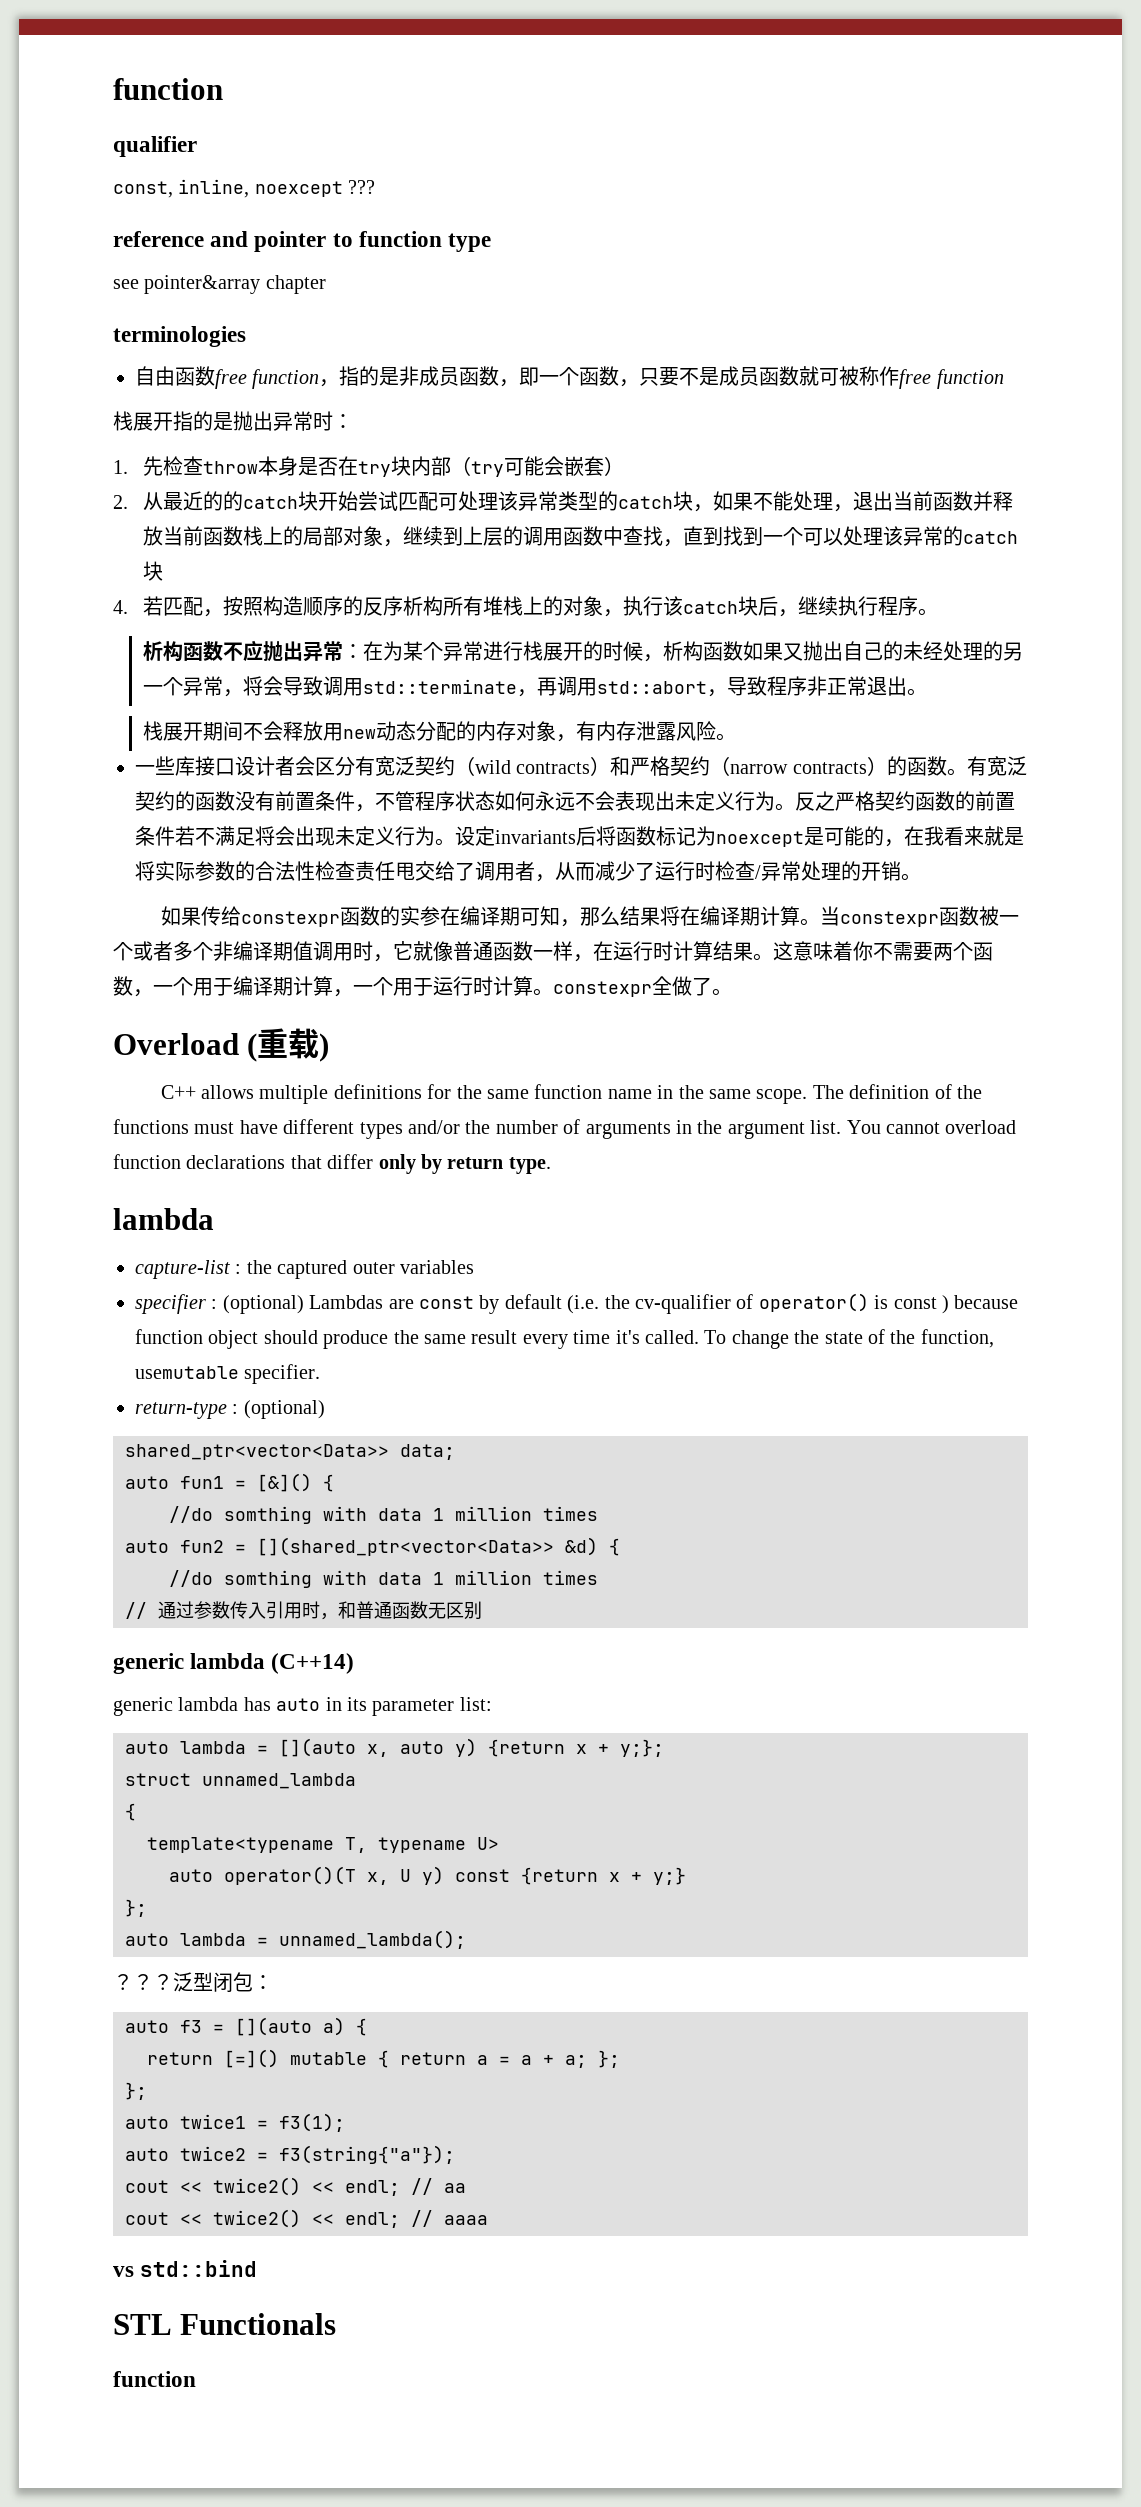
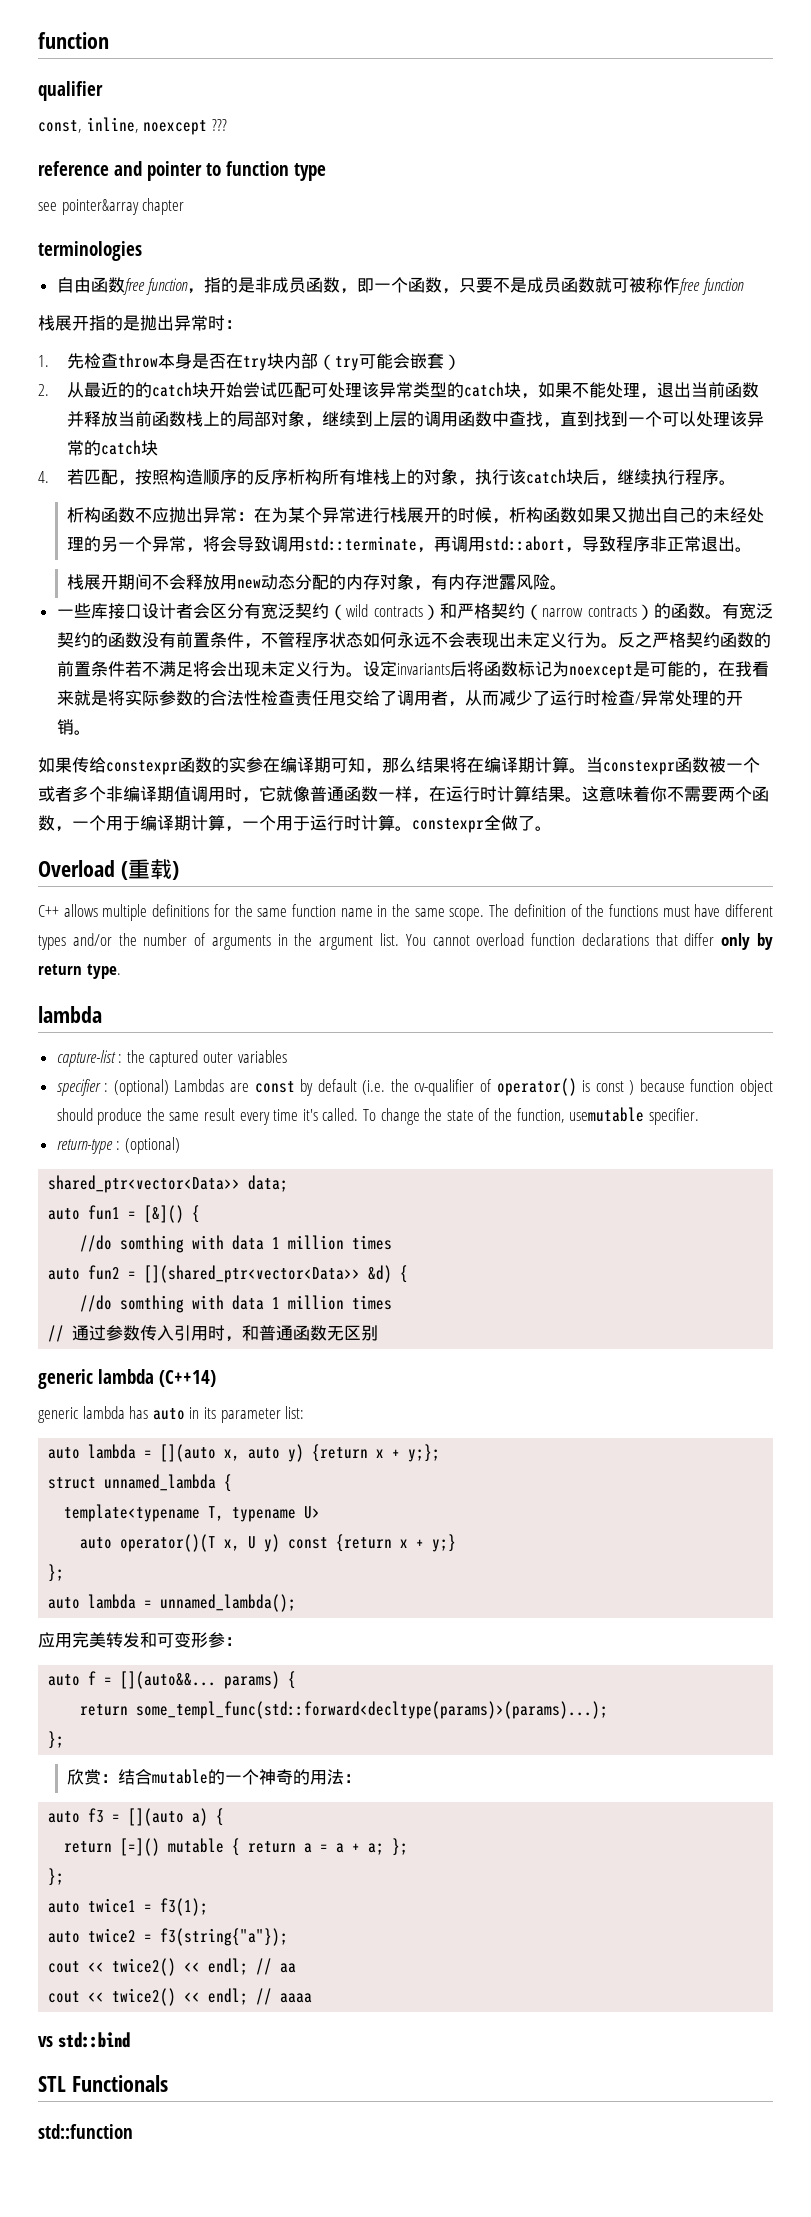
(356, 1781) // -> (217, 1482) none
[113,1972,253,1993] ？？？泛型闭包 -> [38,1632,242,1648] [48,1671,297,1689] [80,1701,609,1719] [48,1731,65,1749] [66,1769,344,1785] 应用完美转发和可变形参： // auto f = [](auto&&... params) { // return some_templ_func(std::forward<decltype(params)>(params)...); // }; // 欣赏：结合mutable的一个神奇的用法
[113,2371,196,2387] function -> [38,2124,133,2139] std::function

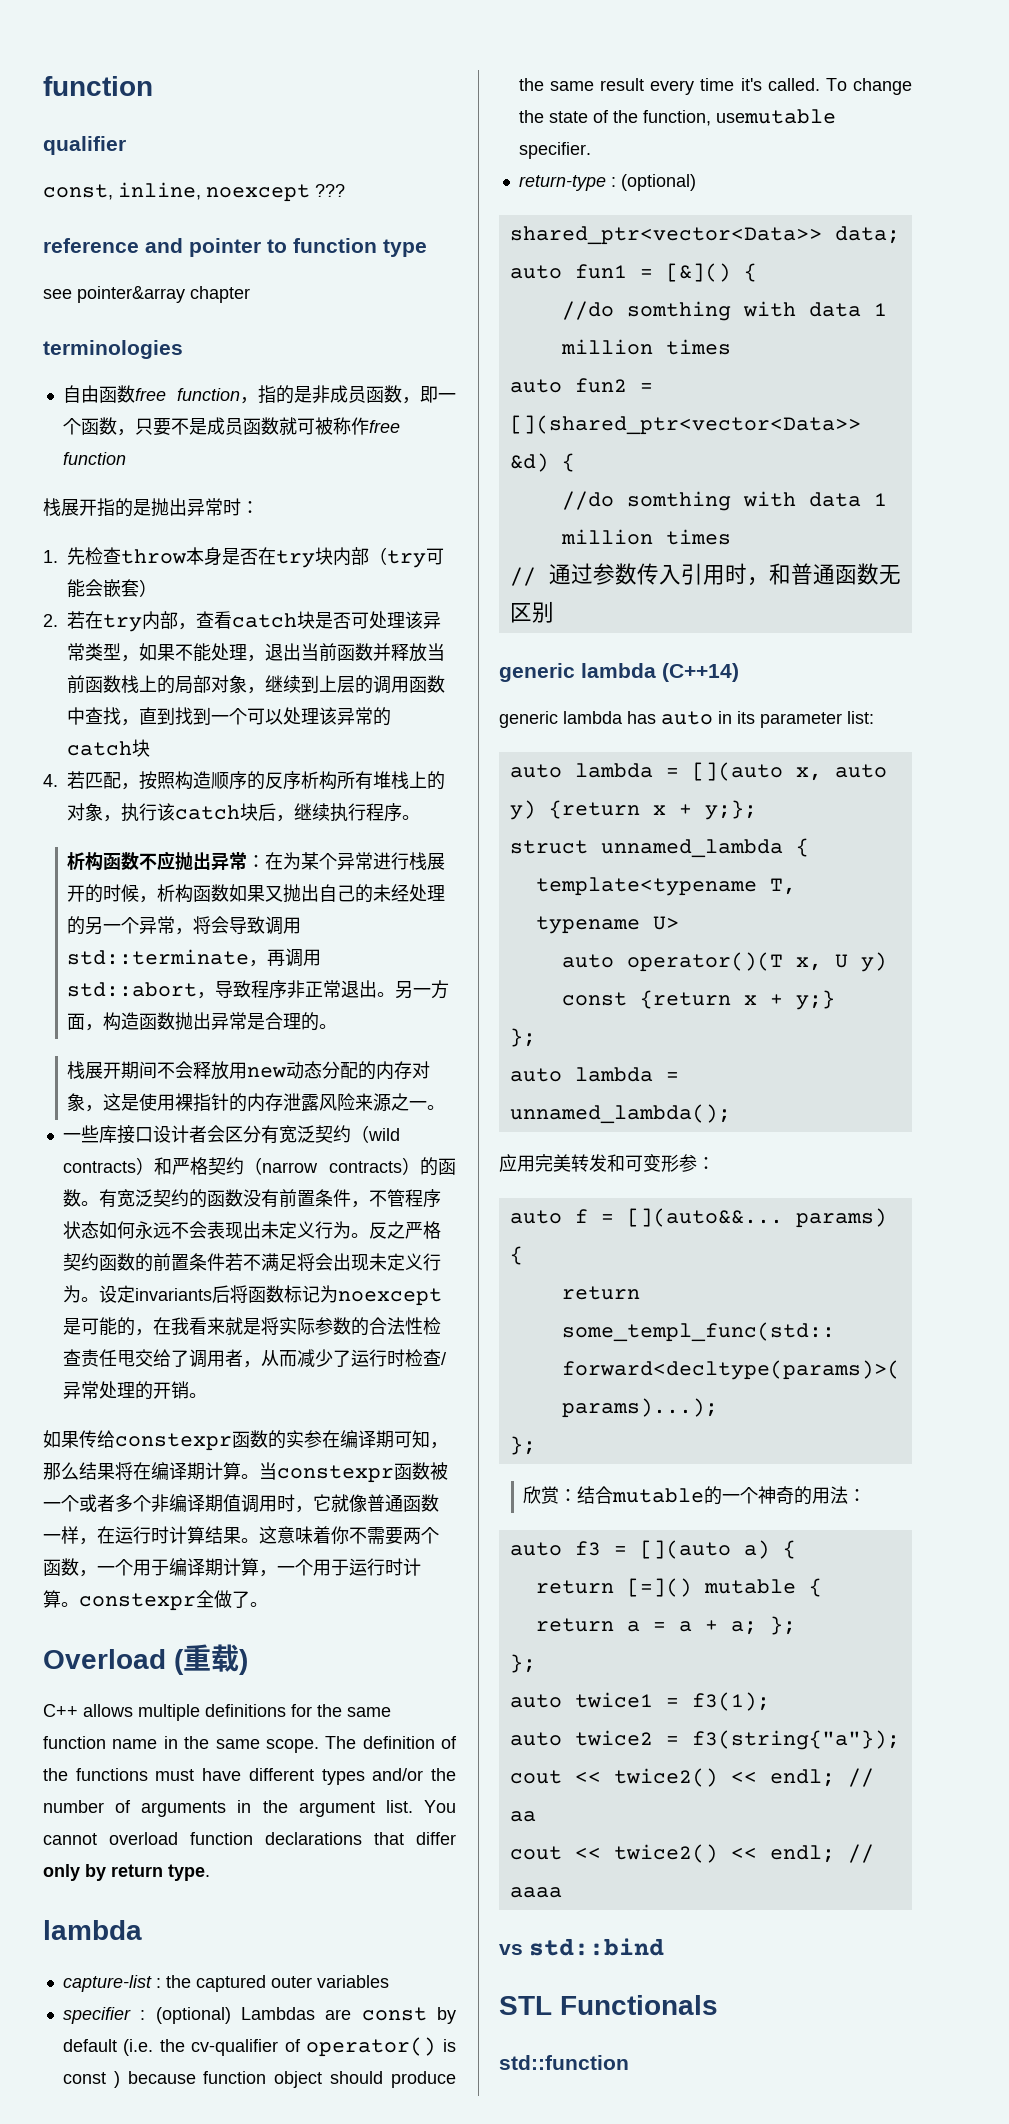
[66,382,311,398] 从最近的的catch块开始尝试匹配 -> [67,611,352,632] 若在try内部，查看catch块是否
[446,382,521,398] 的catch块 -> (122, 651) none
(752, 549) none -> [395,980,450,999] [67,1012,338,1031] 另一方面，构造函数抛出异常是合理的。
[430,574,448,590] 有 -> [103,1093,248,1112] 这是使用裸指针的
(550, 582) none -> [355,1093,428,1112] 来源之一

